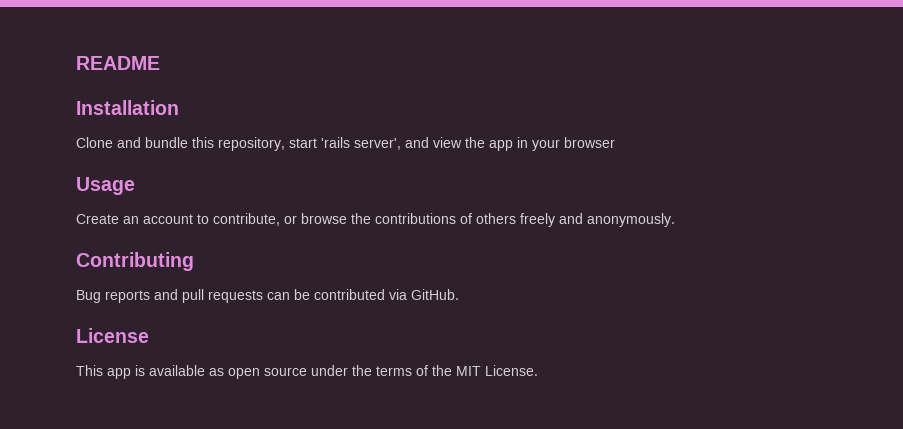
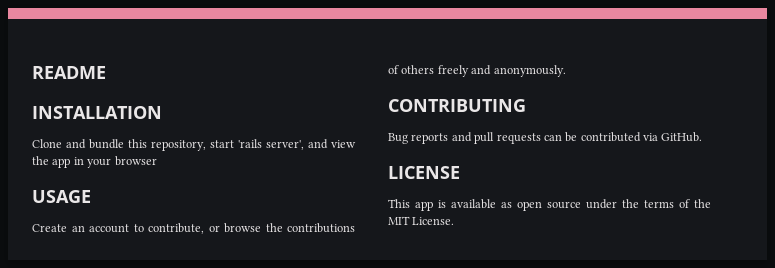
[76,100,179,115] Installation -> [32,106,162,119] INSTALLATION
[76,177,135,195] Usage -> [32,190,91,203] USAGE
[76,252,194,271] Contributing -> [388,99,526,112] CONTRIBUTING
[76,328,149,343] License -> [388,166,460,179] LICENSE

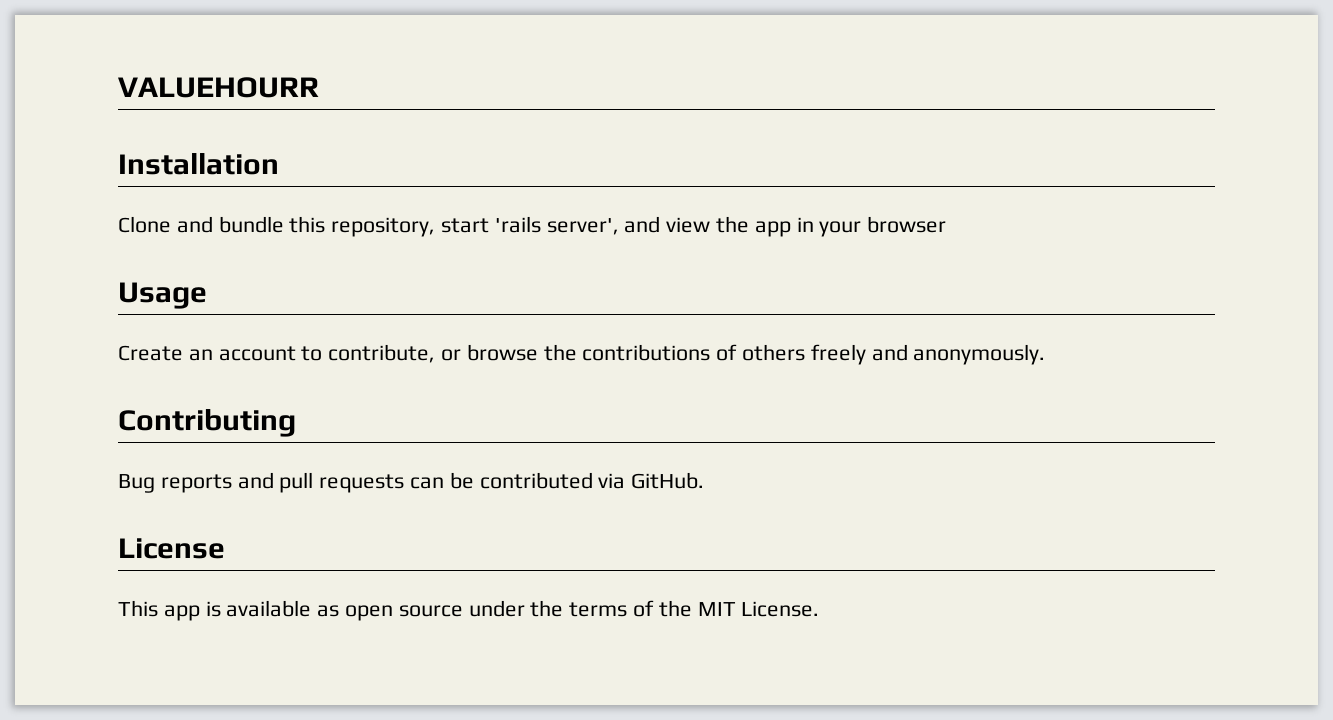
[32,66,106,79] [32,106,162,119] README // INSTALLATION -> [118,77,319,98] [118,153,279,175] VALUEHOURR // Installation
[32,190,91,203] USAGE -> [118,282,207,309] Usage
[388,99,526,112] CONTRIBUTING -> [118,409,296,437] Contributing
[388,166,460,179] LICENSE -> [118,538,225,559] License

